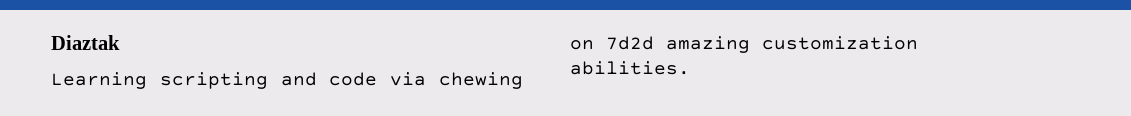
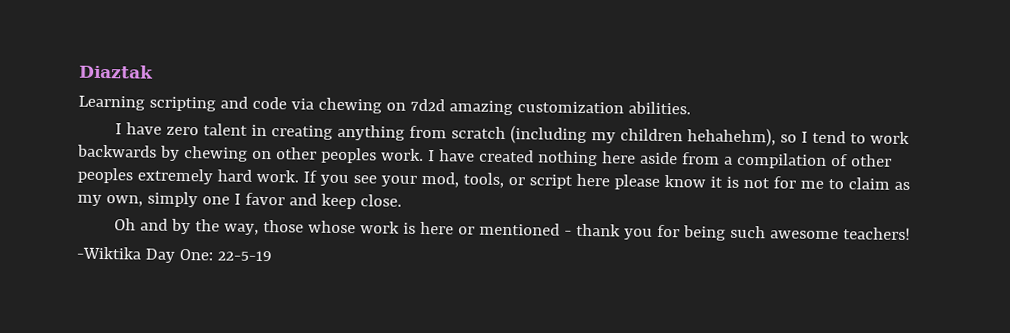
(690, 68) none -> [114,122,910,147] [77,144,892,169] [77,167,910,191] [77,191,402,210] [113,218,911,241] [76,246,272,263] // I have zero talent in creating anything from scratch (including my children hehahehm), so I tend to work backwards by chewing on other peoples work. I have created nothing here aside from a compilation of other peoples extremely hard work. If you see your mod, tools, or script here please know it is not for me to claim as my own, simply one I favor and keep close. // Oh and by the way, those whose work is here or mentioned - thank you for being such awesome teachers! // -Wiktika Day One: 22-5-19

